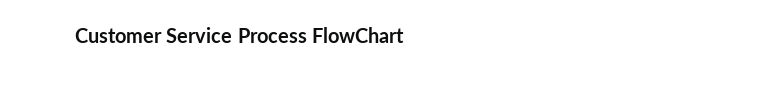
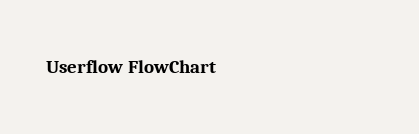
[75,27,307,43] Customer Service Process -> [46,60,123,73] Userflow

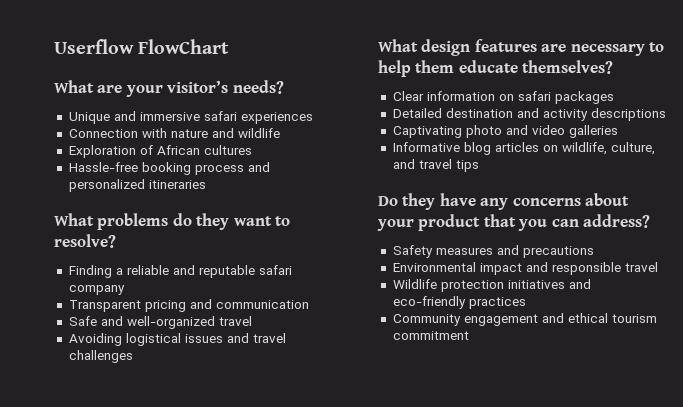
(216, 66) none -> [54,80,284,97] [68,111,313,124] [68,128,280,138] [68,145,252,158] [68,162,270,175] [68,179,206,192] [54,213,291,230] [54,234,116,248] [68,265,292,278] [68,285,125,295] [68,299,309,312] [68,316,252,329] [68,333,286,346] [68,350,133,363] [378,39,665,56] [378,60,614,77] [392,91,614,104] [392,108,666,121] [392,125,618,138] [392,142,655,155] [392,159,479,172] [378,193,630,210] [377,214,651,231] [392,245,594,258] [392,262,658,275] [392,279,591,292] [392,296,526,309] [392,313,657,326] [392,331,469,340] // What are your visitor’s needs? // Unique and immersive safari experiences // Connection with nature and wildlife // Exploration of African cultures // Hassle-free booking process and personalized itineraries // What problems do they want to resolve? // Finding a reliable and reputable safari company // Transparent pricing and communication // Safe and well-organized travel // Avoiding logistical issues and travel challenges // What design features are necessary to help them educate themselves? // Clear information on safari packages // Detailed destination and activity descriptions // Captivating photo and video galleries // Informative blog articles on wildlife, culture, and travel tips // Do they have any concerns about your product that you can address? // Safety measures and precautions // Environmental impact and responsible travel // Wildlife protection initiatives and eco-friendly practices // Community engagement and ethical tourism commitment

